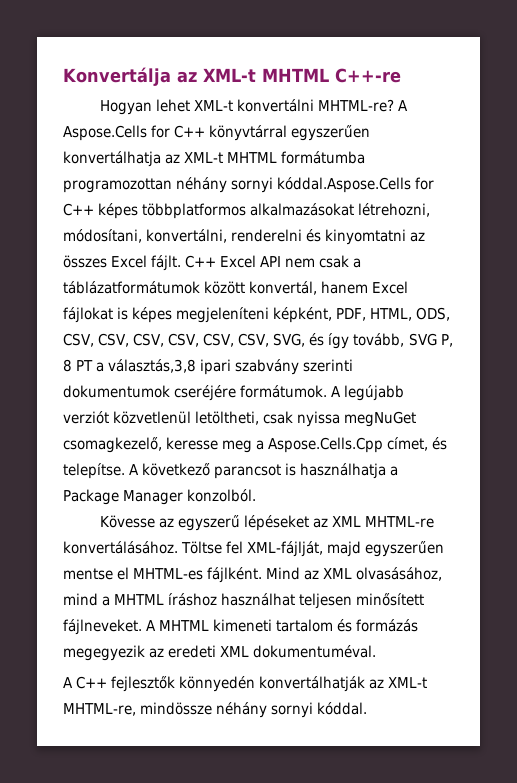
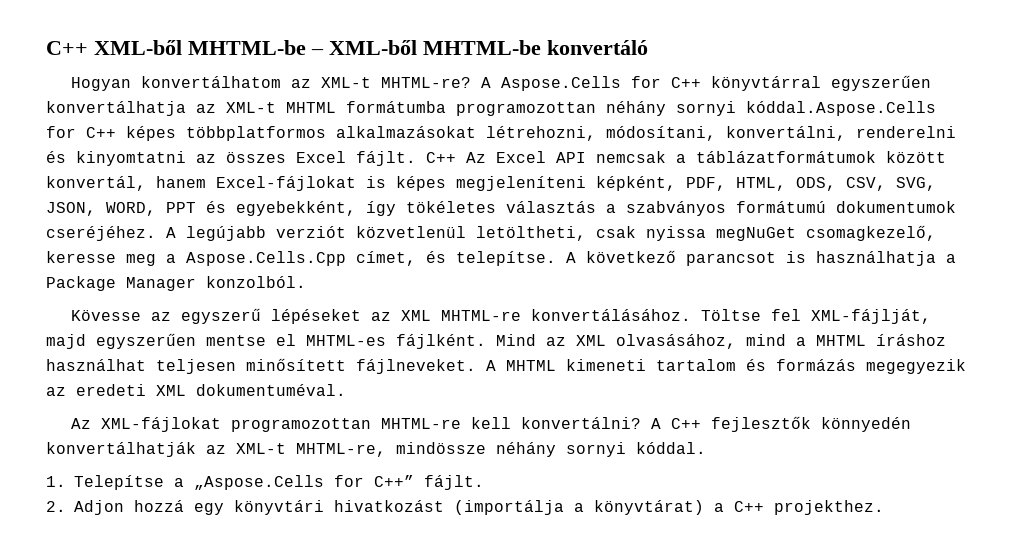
[63,67,401,86] [99,99,314,115] Konvertálja az XML-t MHTML C++-re // Hogyan lehet XML-t konvertálni -> [46,40,648,55] [71,76,372,91] C++ XML-ből MHTML-be – XML-ből MHTML-be konvertáló // Hogyan konvertálhatom az XML-t
(217, 261) none -> [466,152,486,163] Az
[285,255,350,268] nem csak -> [596,151,666,163] nemcsak
[372,281,409,294] [63,307,113,323] Excel fájlokat -> [216,176,356,191] Excel-fájlokat
[98,333,453,349] [63,359,354,375] [63,385,328,401] CSV, CSV, CSV, CSV, CSV, SVG, és így tovább, SVG P, 8 PT a választás,3,8 ipari szabvány szerinti dokumentumok cseréjére formátumok. -> [896,177,936,191] [46,201,956,216] [46,226,156,241] SVG, JSON, WORD, PPT és egyebekként, így tökéletes választás a szabványos formátumú dokumentumok cseréjéhez.
(377, 651) none -> [71,417,642,432] Az XML-fájlokat programozottan MHTML-re kell konvertálni?
(368, 708) none -> [46,475,484,490] [46,500,884,515] // 1. Telepítse a „Aspose.Cells for C++” fájlt. // 2. Adjon hozzá egy könyvtári hivatkozást (importálja a könyvtárat) a C++ projekthez.

